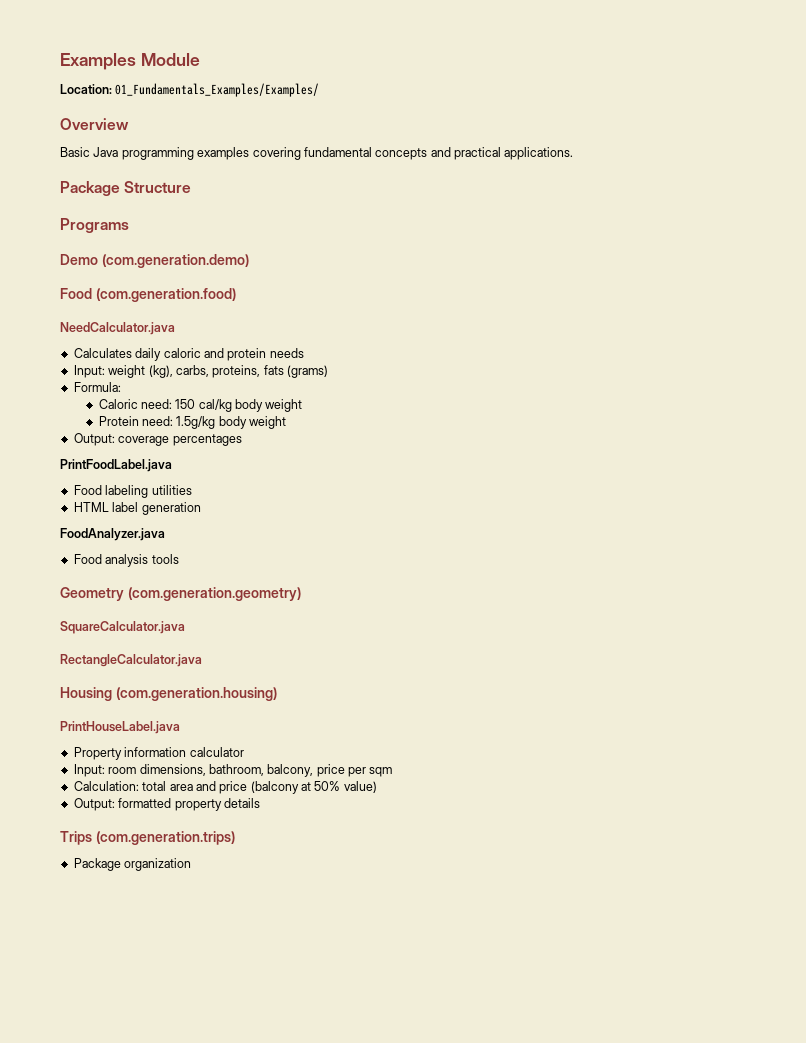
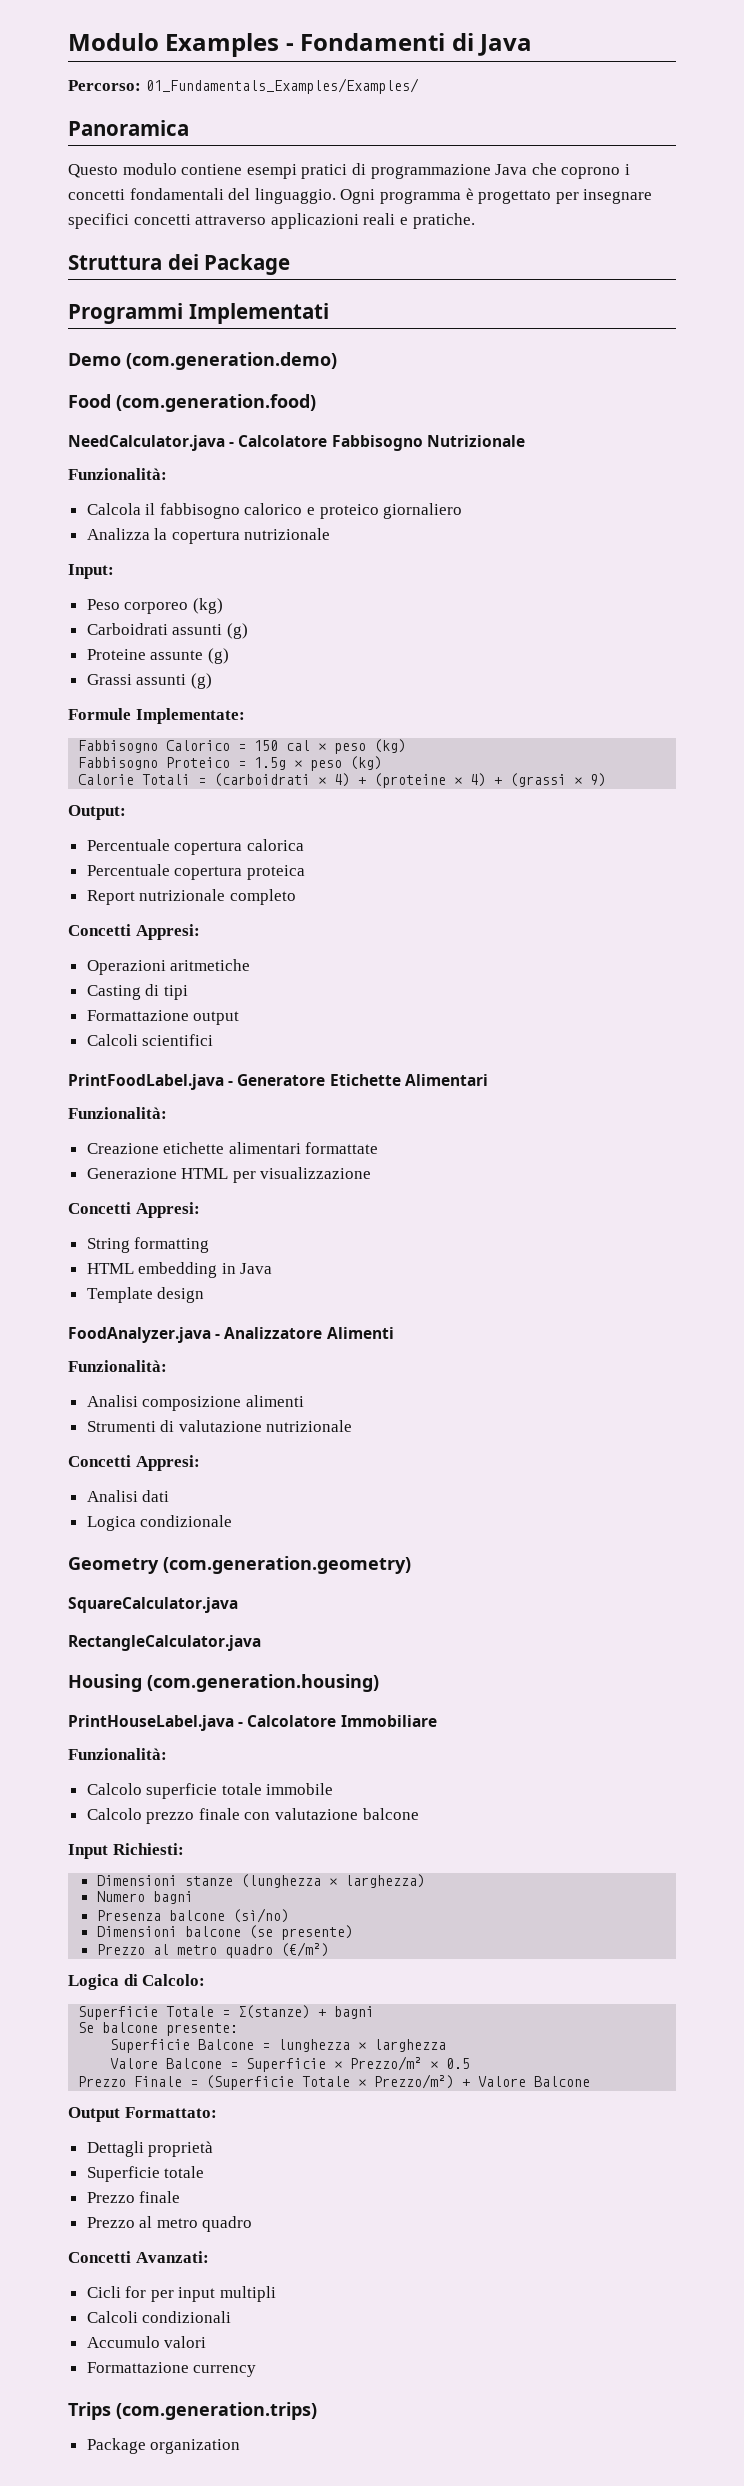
[60,53,200,70] [60,83,320,97] [60,118,129,130] [60,147,574,160] [60,181,192,196] [60,218,129,233] Examples Module // Location: 01_Fundamentals_Examples/Examples/ // Overview // Basic Java programming examples covering fundamental concepts and practical applications. // Package Structure // Programs -> [68,33,533,57] [68,78,419,94] [68,120,189,136] [68,163,630,179] [68,188,653,204] [68,213,475,229] [68,254,291,275] [68,303,329,324] Modulo Examples - Fondamenti di Java // Percorso: 01_Fundamentals_Examples/Examples/ // Panoramica // Questo modulo contiene esempi pratici di programmazione Java che coprono i concetti fondamentali del linguaggio. Ogni programma è progettato per insegnare specifici concetti attraverso applicazioni reali e pratiche. // Struttura dei Package // Programmi Implementati
[73,348,304,361] [73,365,328,378] [73,382,121,392] [98,399,303,412] [98,416,287,429] [73,433,242,446] [60,459,172,472] [73,485,192,498] [73,502,201,515] [60,528,165,541] [73,554,179,567] // Calculates daily caloric and protein needs // Input: weight (kg), carbs, proteins, fats (grams) // Formula: // Caloric need: 150 cal/kg body weight // Protein need: 1.5g/kg body weight // Output: coverage percentages // PrintFoodLabel.java // Food labeling utilities // HTML label generation // FoodAnalyzer.java // Food analysis tools -> [229,435,525,451] [68,468,167,480] [86,503,463,519] [86,528,331,544] [68,564,114,579] [86,598,223,614] [86,623,248,639] [86,648,229,664] [86,673,212,689] [68,708,245,724] [78,739,407,754] [78,756,383,771] [78,773,607,788] [68,805,126,820] [86,839,304,855] [86,864,305,880] [86,889,296,905] [68,924,200,940] [86,959,251,975] [86,984,188,1000] [86,1010,240,1025] [86,1034,214,1046] [68,1074,488,1090] [68,1107,167,1119] [86,1142,379,1154] [86,1167,372,1183] [68,1202,200,1218] [86,1237,210,1253] [86,1262,273,1278] [86,1287,205,1303] [68,1327,394,1343] [68,1360,167,1372] [86,1395,304,1411] [86,1420,353,1432] [68,1455,200,1471] [86,1490,170,1502] [86,1515,233,1531] - Calcolatore Fabbisogno Nutrizionale // Funzionalità: // Calcola il fabbisogno calorico e proteico giornaliero // Analizza la copertura nutrizionale // Input: // Peso corporeo (kg) // Carboidrati assunti (g) // Proteine assunte (g) // Grassi assunti (g) // Formule Implementate: // Fabbisogno Calorico = 150 cal × peso (kg) // Fabbisogno Proteico = 1.5g × peso (kg) // Calorie Totali = (carboidrati × 4) + (proteine × 4) + (grassi × 9) // Output: // Percentuale copertura calorica // Percentuale copertura proteica // Report nutrizionale completo // Concetti Appresi: // Operazioni aritmetiche // Casting di tipi // Formattazione output // Calcoli scientifici // PrintFoodLabel.java - Generatore Etichette Alimentari // Funzionalità: // Creazione etichette alimentari formattate // Generazione HTML per visualizzazione // Concetti Appresi: // String formatting // HTML embedding in Java // Template design // FoodAnalyzer.java - Analizzatore Alimenti // Funzionalità: // Analisi composizione alimenti // Strumenti di valutazione nutrizionale // Concetti Appresi: // Analisi dati // Logica condizionale
[73,747,244,760] [73,764,393,777] [73,781,377,794] [73,798,260,811] // Property information calculator // Input: room dimensions, bathroom, balcony, price per sqm // Calculation: total area and price (balcony at 50% value) // Output: formatted property details -> [238,1715,437,1727] [68,1748,167,1760] [86,1783,334,1799] [86,1808,419,1824] [68,1843,184,1859] [96,1874,425,1888] [96,1891,193,1904] [96,1908,289,1923] [96,1925,353,1940] [96,1942,329,1958] [68,1974,206,1990] [78,2005,375,2020] [78,2022,239,2036] [110,2039,447,2053] [110,2056,471,2072] [78,2074,591,2090] [68,2107,217,2122] [86,2141,214,2157] [86,2166,205,2182] [86,2191,181,2203] [86,2216,253,2232] [68,2251,209,2263] [86,2286,277,2302] [86,2311,232,2323] [86,2336,207,2348] [86,2362,257,2377] - Calcolatore Immobiliare // Funzionalità: // Calcolo superficie totale immobile // Calcolo prezzo finale con valutazione balcone // Input Richiesti: // Dimensioni stanze (lunghezza × larghezza) // Numero bagni // Presenza balcone (sì/no) // Dimensioni balcone (se presente) // Prezzo al metro quadro (€/m²) // Logica di Calcolo: // Superficie Totale = Σ(stanze) + bagni // Se balcone presente: // Superficie Balcone = lunghezza × larghezza // Valore Balcone = Superficie × Prezzo/m² × 0.5 // Prezzo Finale = (Superficie Totale × Prezzo/m²) + Valore Balcone // Output Formattato: // Dettagli proprietà // Superficie totale // Prezzo finale // Prezzo al metro quadro // Concetti Avanzati: // Cicli for per input multipli // Calcoli condizionali // Accumulo valori // Formattazione currency

